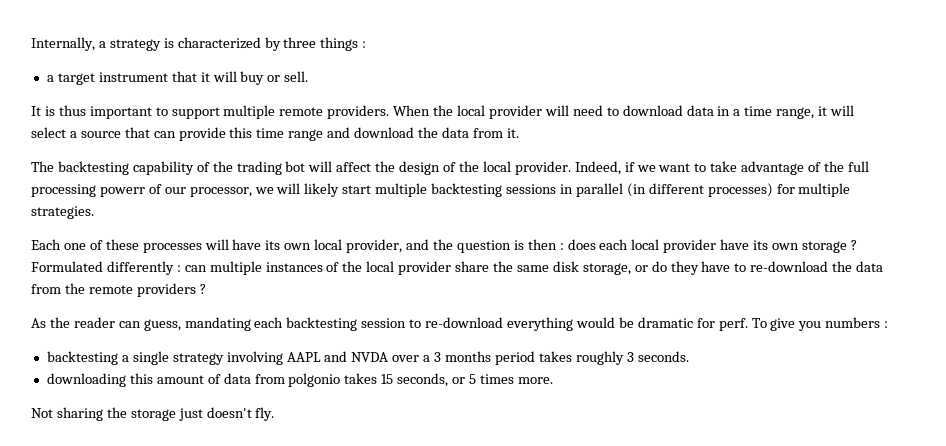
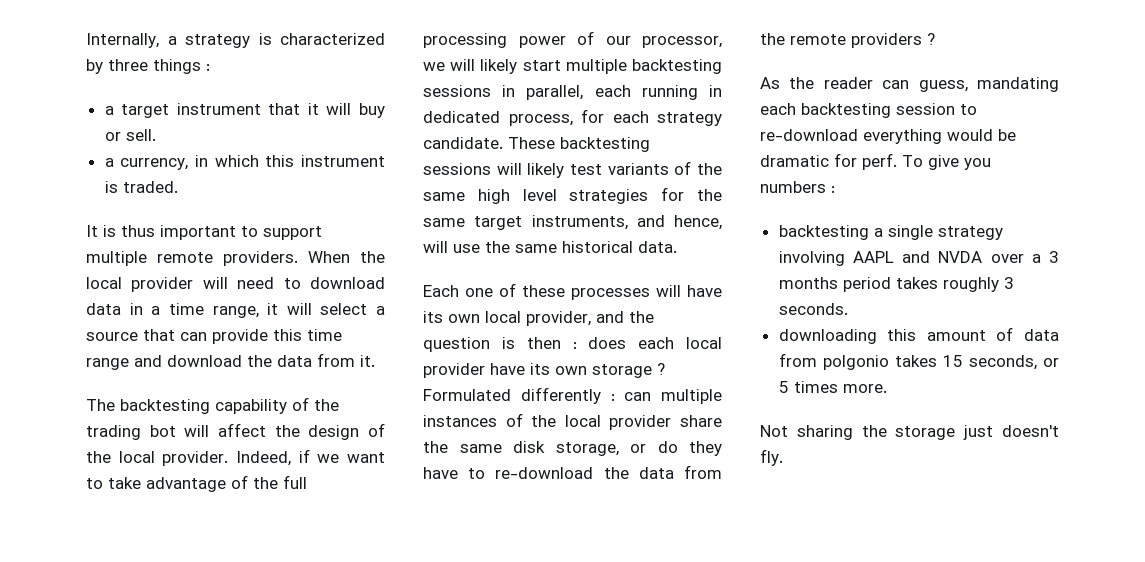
(309, 76) none -> [104,155,385,170] [104,181,178,193] // a currency, in which this instrument is traded.
[99,187,145,197] powerr -> [518,36,566,48] power
[575,183,851,197] [31,206,94,219] parallel (in different processes) for multiple strategies. -> [526,85,722,100] [423,109,722,126] [423,137,650,152] [423,161,722,178] [423,187,722,204] [423,215,722,230] [423,241,677,253] parallel, each running in dedicated process, for each strategy candidate. These backtesting sessions will likely test variants of the same high level strategies for the same target instruments, and hence, will use the same historical data.

